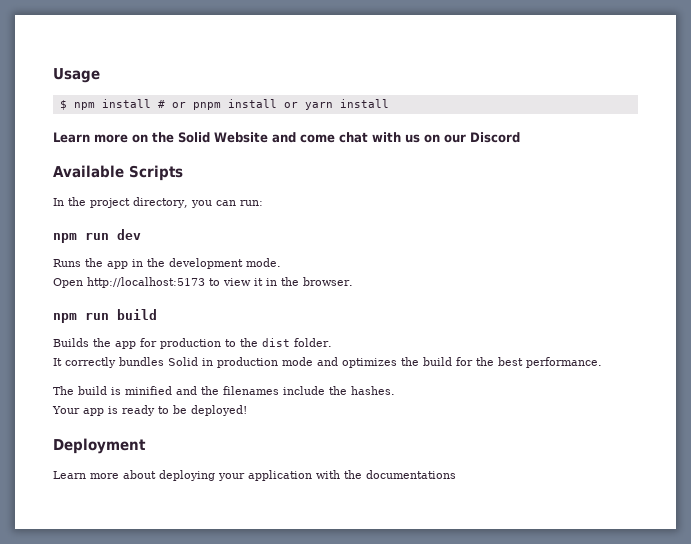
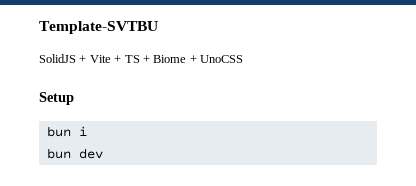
[53,68,100,83] [59,99,389,110] [53,132,520,143] [53,165,183,181] [53,197,263,208] [53,229,141,243] [53,258,281,269] [53,277,353,288] [53,309,157,323] [53,338,332,349] [53,357,602,368] [53,386,395,395] [52,405,247,416] [53,438,146,454] [53,470,456,481] Usage // $ npm install # or pnpm install or yarn install // Learn more on the Solid Website and come chat with us on our Discord // Available Scripts // In the project directory, you can run: // npm run dev // Runs the app in the development mode. // Open http://localhost:5173 to view it in the browser. // npm run build // Builds the app for production to the dist folder. // It correctly bundles Solid in production mode and optimizes the build for the best performance. // The build is minified and the filenames include the hashes. // Your app is ready to be deployed! // Deployment // Learn more about deploying your application with the documentations -> [39,21,158,34] [39,54,243,63] [39,92,74,105] [46,126,87,137] [46,148,103,159] Template-SVTBU // SolidJS + Vite + TS + Biome + UnoCSS // Setup // bun i // bun dev

